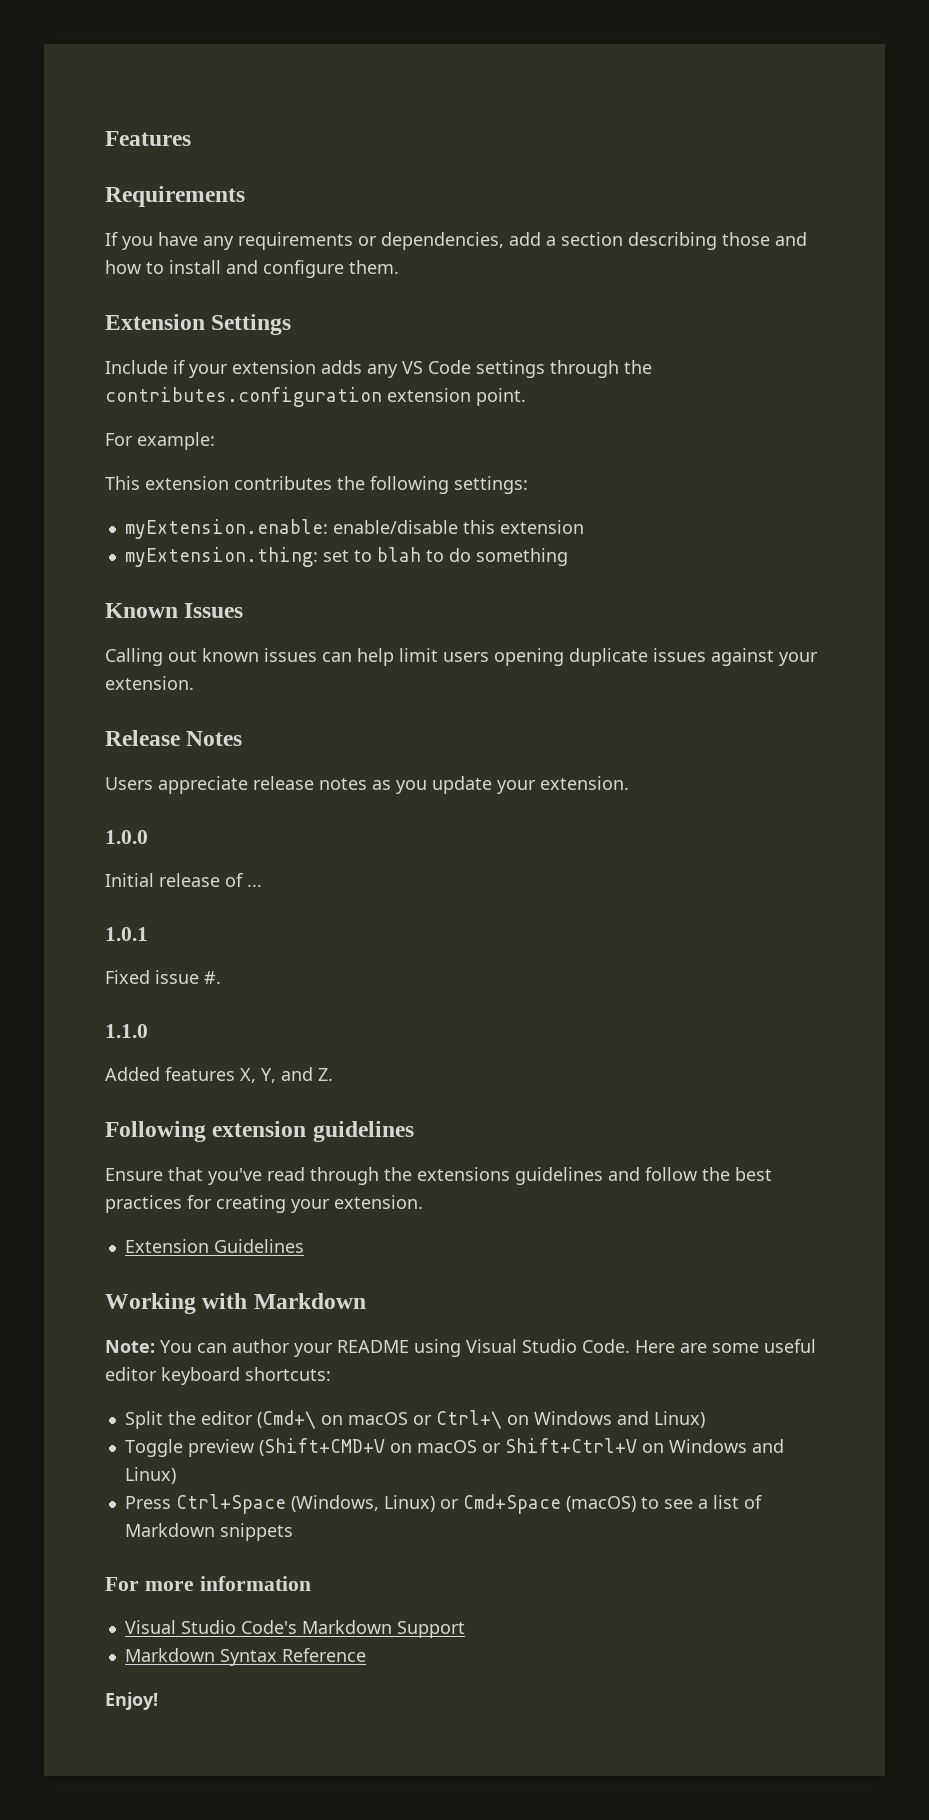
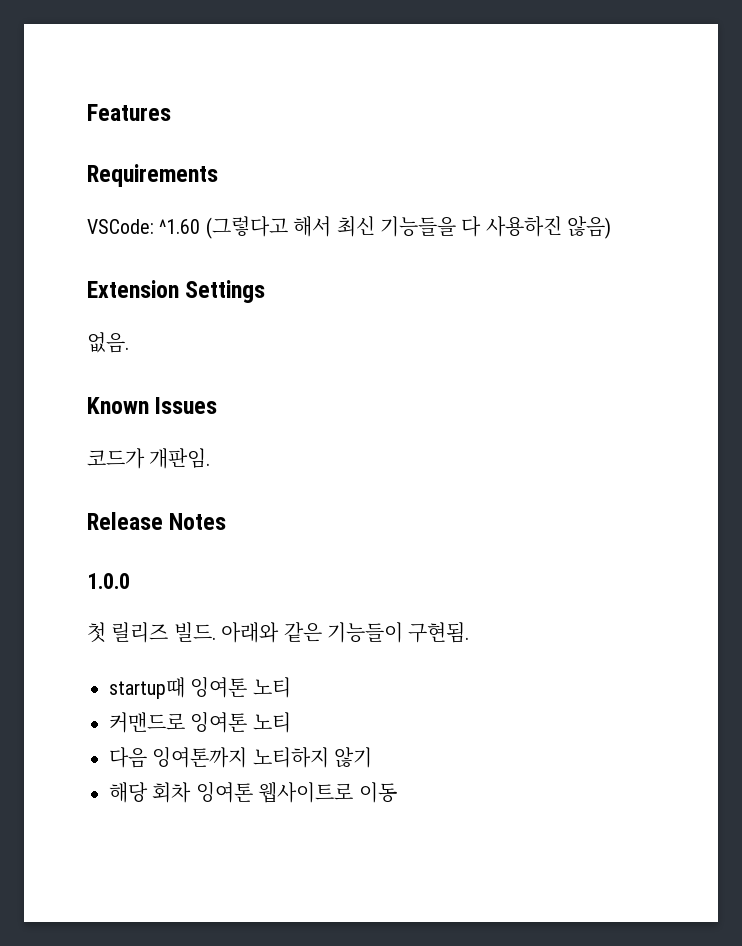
[105,232,807,250] [105,260,399,278] [105,314,292,335] [105,360,652,378] [105,387,526,407] [105,432,215,450] [105,476,528,494] [124,519,584,539] [124,547,568,567] [105,603,244,618] [105,648,818,666] [105,676,194,690] [105,730,243,746] [105,776,629,794] [105,830,148,844] [105,873,262,887] [105,927,148,941] [105,970,221,984] [105,1024,148,1038] [105,1067,333,1083] [105,1121,414,1142] [105,1167,772,1185] [105,1195,423,1213] [124,1239,304,1253] [105,1293,366,1314] [105,1339,816,1357] [105,1367,331,1385] [124,1410,705,1429] [124,1438,784,1457] [124,1467,176,1484] [124,1494,762,1514] [124,1523,293,1541] [105,1576,311,1591] [124,1620,465,1638] [124,1648,366,1666] [105,1692,158,1710] If you have any requirements or dependencies, add a section describing those and how to install and configure them. // Extension Settings // Include if your extension adds any VS Code settings through the contributes.configuration extension point. // For example: // This extension contributes the following settings: // myExtension.enable: enable/disable this extension // myExtension.thing: set to blah to do something // Known Issues // Calling out known issues can help limit users opening duplicate issues against your extension. // Release Notes // Users appreciate release notes as you update your extension. // 1.0.0 // Initial release of ... // 1.0.1 // Fixed issue #. // 1.1.0 // Added features X, Y, and Z. // Following extension guidelines // Ensure that you've read through the extensions guidelines and follow the best practices for creating your extension. // Extension Guidelines // Working with Markdown // Note: You can author your README using Visual Studio Code. Here are some useful editor keyboard shortcuts: // Split the editor (Cmd+\ on macOS or Ctrl+\ on Windows and Linux) // Toggle preview (Shift+CMD+V on macOS or Shift+Ctrl+V on Windows and Linux) // Press Ctrl+Space (Windows, Linux) or Cmd+Space (macOS) to see a list of Markdown snippets // For more information // Visual Studio Code's Markdown Support // Markdown Syntax Reference // Enjoy! -> [87,216,612,239] [87,280,266,303] [87,332,129,353] [87,397,218,414] [87,448,211,469] [87,512,227,530] [87,573,130,589] [87,622,470,643] [109,677,291,699] [109,712,291,733] [109,747,373,768] [109,782,397,803] VSCode: ^1.60 (그렇다고 해서 최신 기능들을 다 사용하진 않음) // Extension Settings // 없음. // Known Issues // 코드가 개판임. // Release Notes // 1.0.0 // 첫 릴리즈 빌드. 아래와 같은 기능들이 구현됨. // startup때 잉여톤 노티 // 커맨드로 잉여톤 노티 // 다음 잉여톤까지 노티하지 않기 // 해당 회차 잉여톤 웹사이트로 이동

